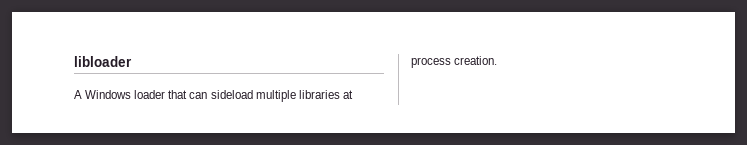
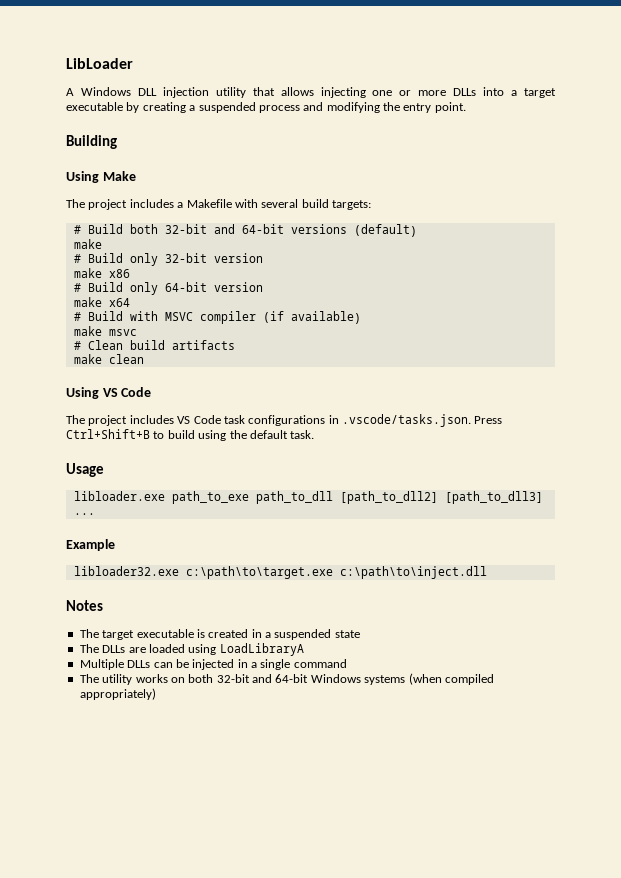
[74,56,132,67] libloader -> [66,58,133,69] LibLoader
[134,90,353,102] [411,56,498,68] loader that can sideload multiple libraries at process creation. -> [137,87,556,98] [66,102,466,113] [66,135,117,149] [66,171,136,183] [66,199,371,210] [73,224,417,237] [73,239,102,249] [73,253,263,266] [73,268,130,278] [73,282,263,295] [73,297,130,307] [73,311,361,324] [73,326,137,336] [73,340,235,350] [73,354,144,364] [66,387,152,399] [66,414,503,427] [66,429,315,441] [66,463,104,477] [73,491,543,504] [73,513,95,515] [66,539,115,551] [73,566,487,579] [66,600,103,611] [79,629,360,640] [79,643,304,656] [79,659,347,670] [79,673,494,685] [79,688,156,700] DLL injection utility that allows injecting one or more DLLs into a target executable by creating a suspended process and modifying the entry point. // Building // Using Make // The project includes a Makefile with several build targets: // # Build both 32-bit and 64-bit versions (default) // make // # Build only 32-bit version // make x86 // # Build only 64-bit version // make x64 // # Build with MSVC compiler (if available) // make msvc // # Clean build artifacts // make clean // Using VS Code // The project includes VS Code task configurations in .vscode/tasks.json. Press Ctrl+Shift+B to build using the default task. // Usage // libloader.exe path_to_exe path_to_dll [path_to_dll2] [path_to_dll3] ... // Example // libloader32.exe c:\path\to\target.exe c:\path\to\inject.dll // Notes // The target executable is created in a suspended state // The DLLs are loaded using LoadLibraryA // Multiple DLLs can be injected in a single command // The utility works on both 32-bit and 64-bit Windows systems (when compiled appropriately)

